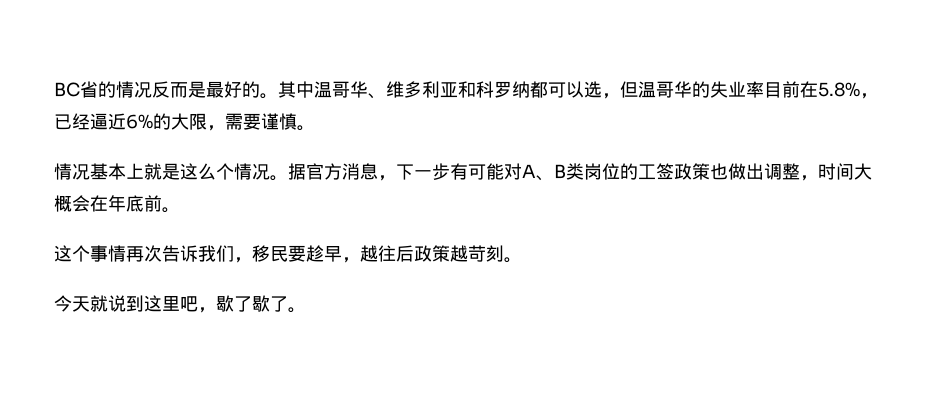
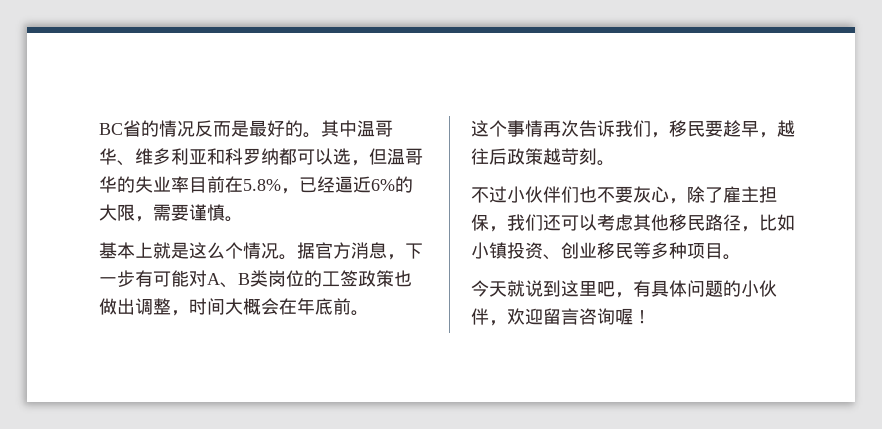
[54,163,90,180] 情况 -> (243, 219) none
(522, 260) none -> [471,186,777,204] [471,214,795,232] [471,242,741,260] // 不过小伙伴们也不要灰心，除了雇主担保，我们还可以考虑其他移民路径，比如小镇投资、创业移民等多种项目。
[216,295,306,313] 歇了歇了。 -> [633,280,777,297] [471,308,651,326] 有具体问题的小伙伴，欢迎留言咨询喔！

